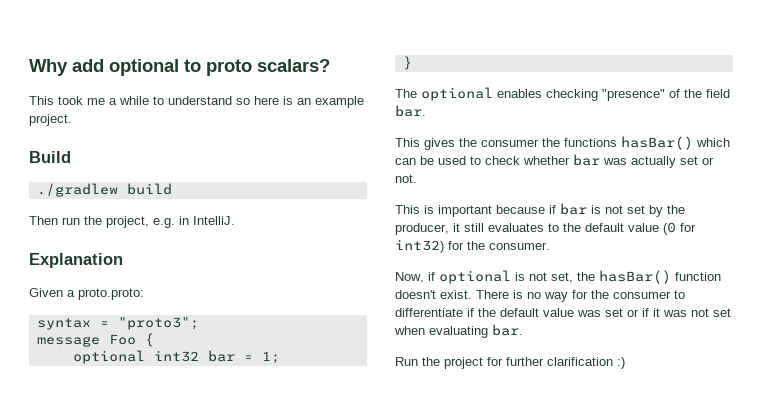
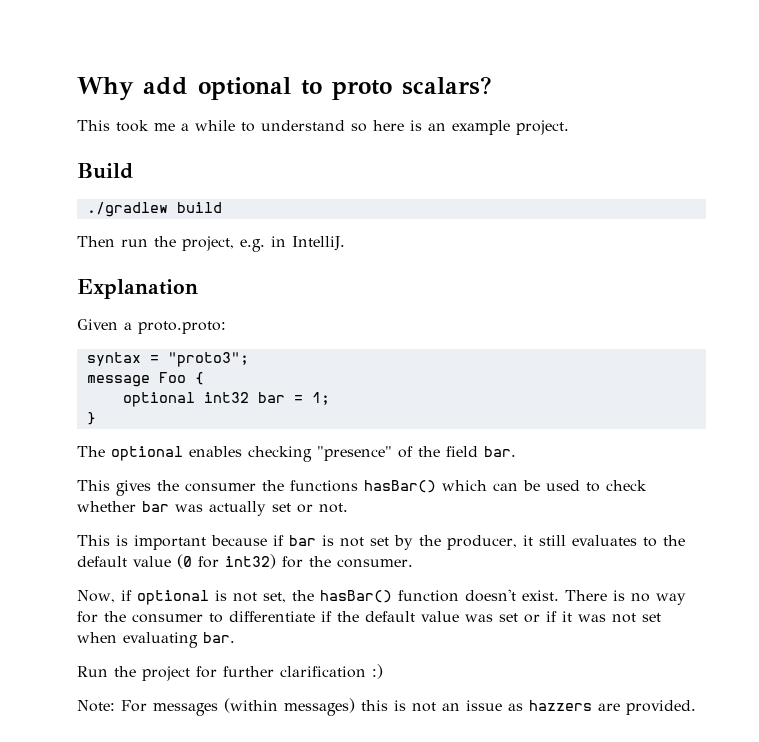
(625, 363) none -> [77,698,696,716] // Note: For messages (within messages) this is not an issue as hazzers are provided.

